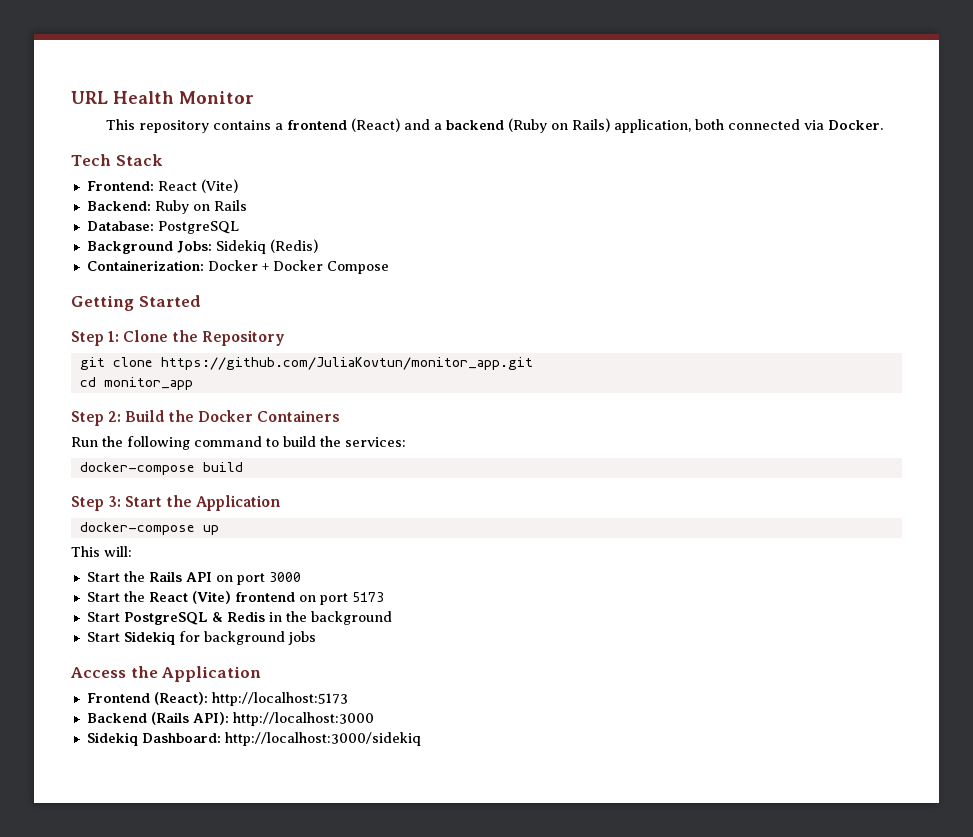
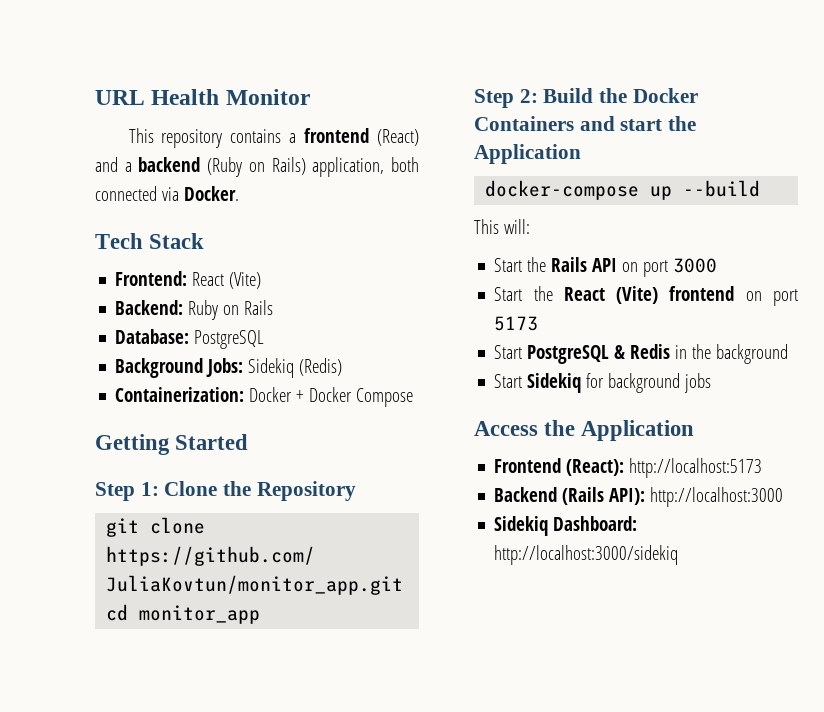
[71,436,406,450] [79,462,243,475] [71,496,163,511] // Run the following command to build the services: // docker-compose build // Step 3: Start -> [579,116,663,131] and start
(219, 530) none -> [683,180,761,197] --build

